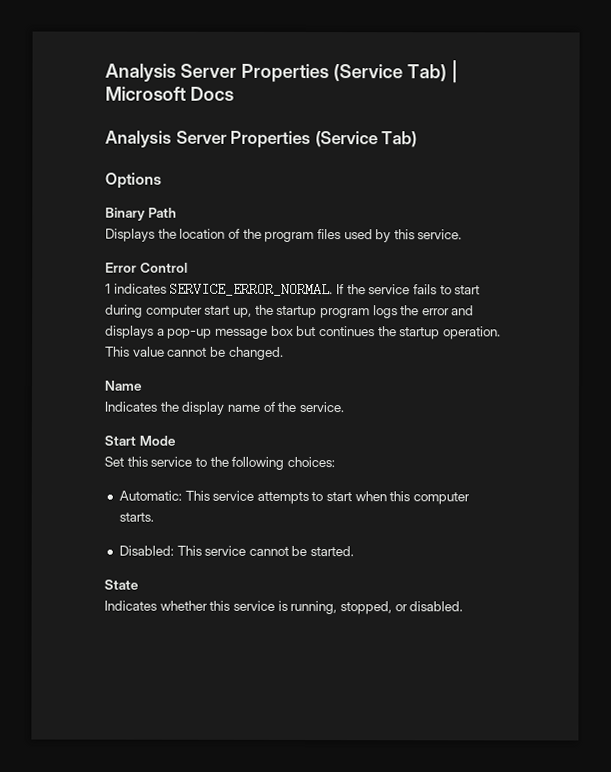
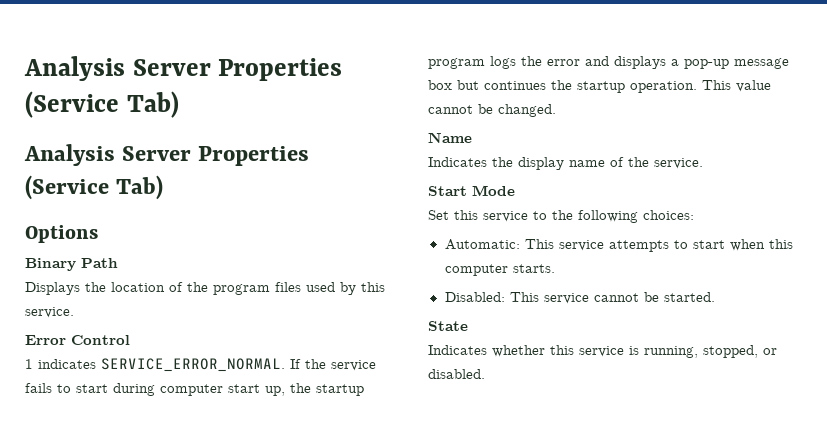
[105,60,458,84] [105,86,234,101] Analysis Server Properties (Service Tab) | Microsoft Docs -> [24,56,343,81] [25,91,179,118] Analysis Server Properties (Service Tab)

